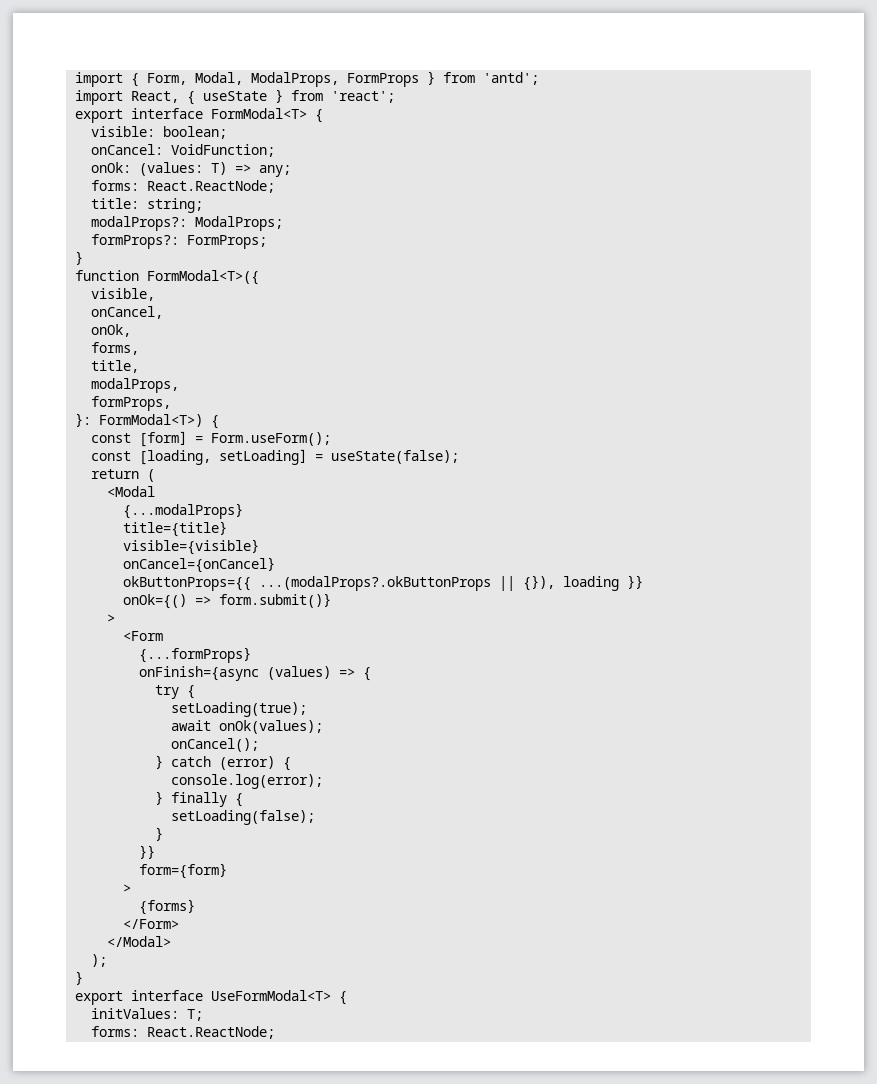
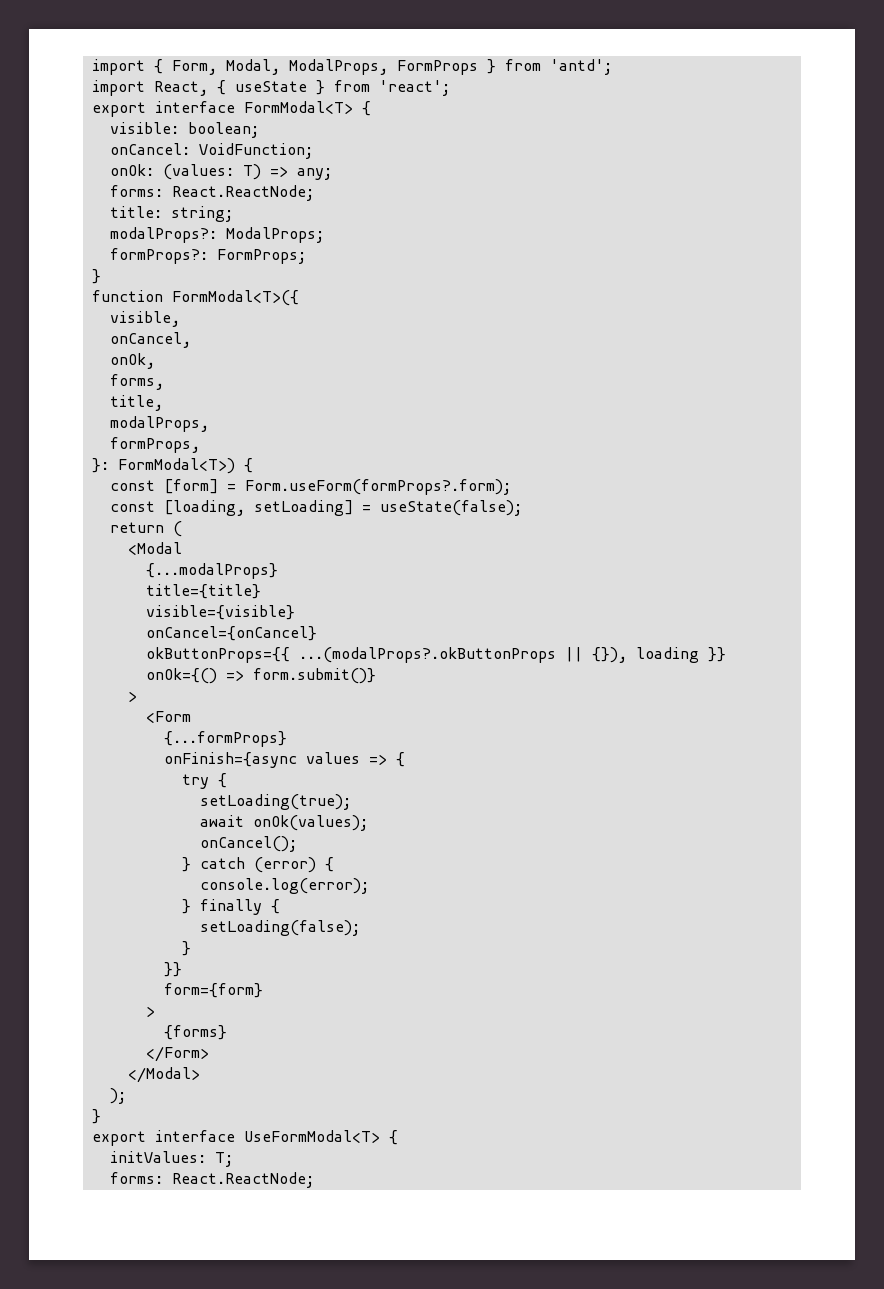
[210,432,331,446] Form.useForm(); -> [245,479,512,495] Form.useForm(formProps?.form);
[266,666,331,680] (values) -> [306,752,361,764] values

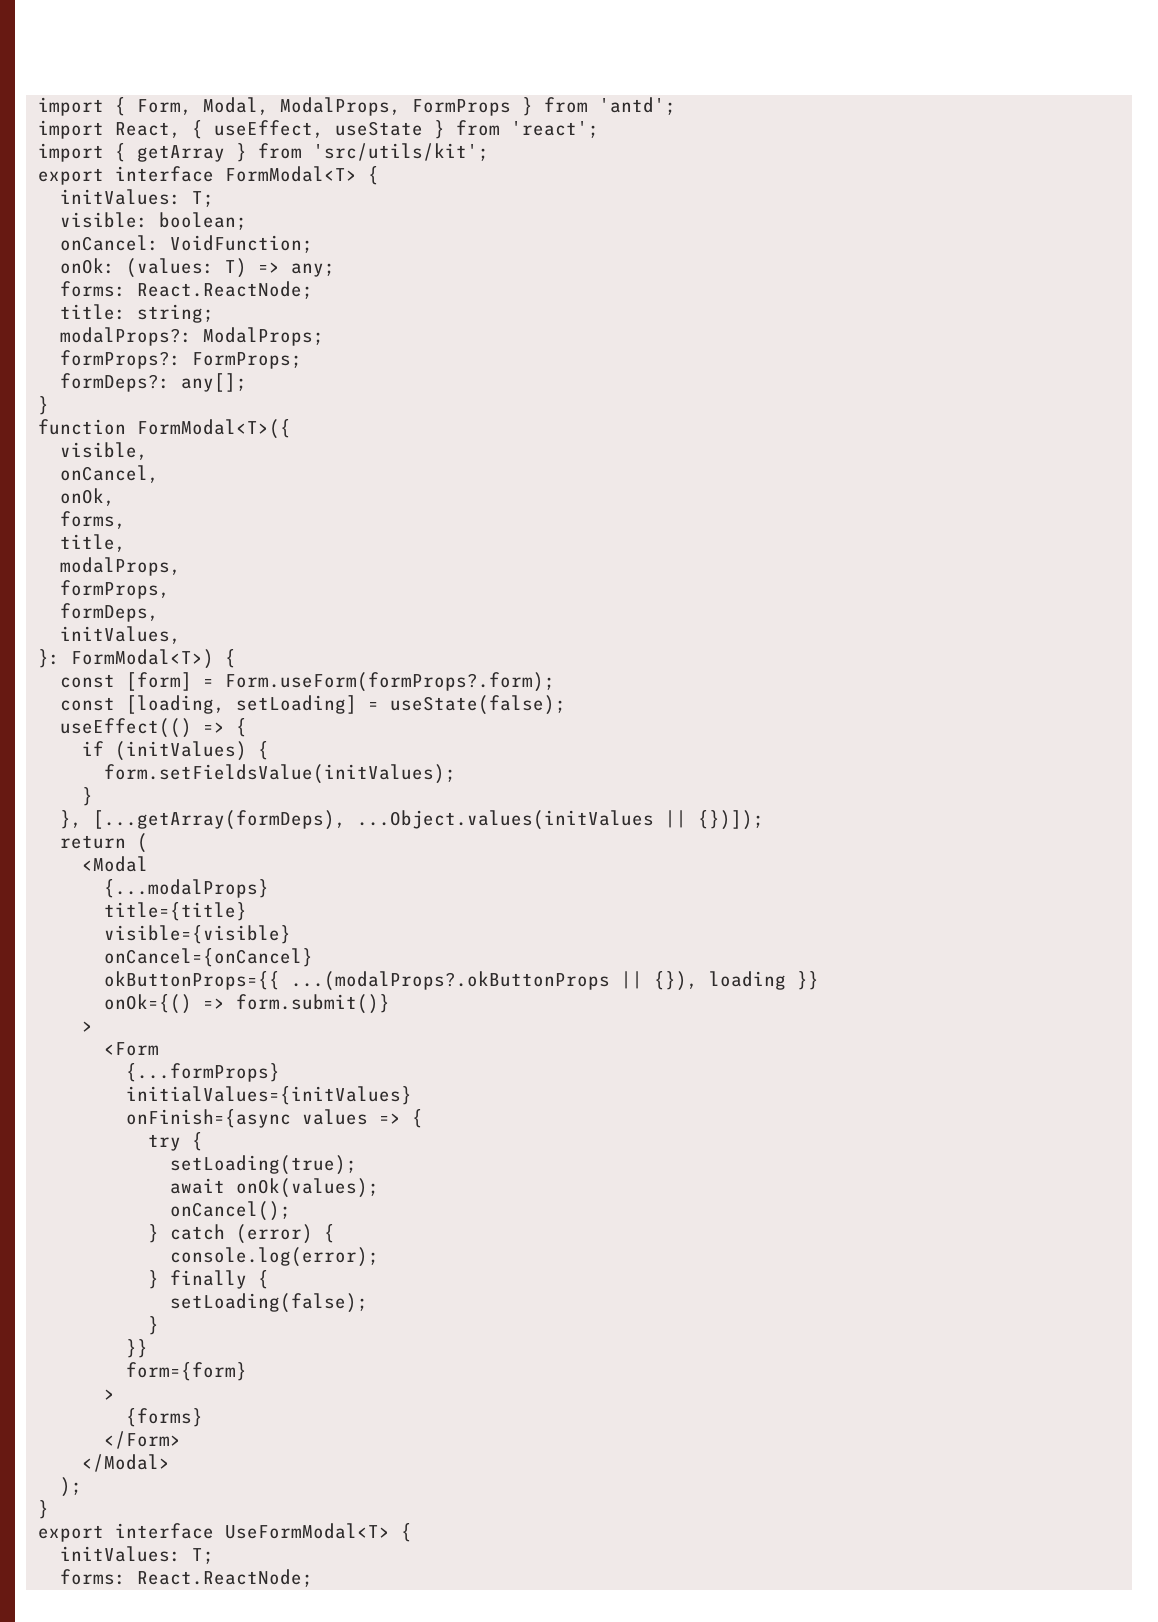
(227, 87) none -> [214,120,324,138] useEffect,
(451, 88) none -> [38,143,489,162] // import { getArray } from 'src/utils/kit';
(372, 108) none -> [60,189,214,207] // initValues: T;
(307, 256) none -> [60,373,247,392] // formDeps?: any[];
(201, 445) none -> [60,603,159,622] [60,626,181,644] // formDeps, // initValues,
(523, 508) none -> [60,718,247,738] [82,741,269,761] [104,764,456,784] [82,787,93,806] [60,810,764,830] // useEffect(() => { // if (initValues) { // form.setFieldsValue(initValues); // } // }, [...getArray(formDeps), ...Object.values(initValues || {})]);
(288, 739) none -> [126,1086,412,1105] // initialValues={initValues}

